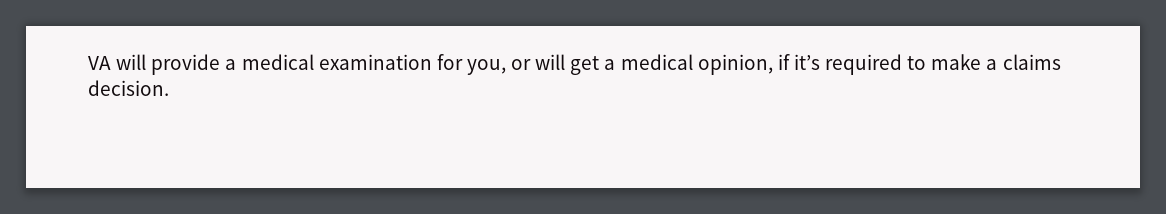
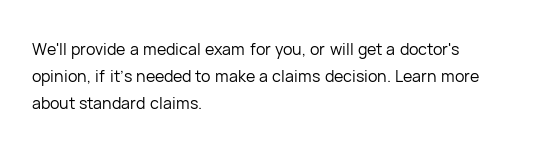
[88,54,147,70] VA will -> [32,43,67,55] We'll
[318,54,432,70] examination -> [205,46,246,55] exam
[620,54,693,70] medical -> [399,43,459,55] doctor's
[825,54,903,75] required -> [135,70,191,82] needed
(169, 88) none -> [394,70,480,82] [32,97,202,109] Learn more about standard claims.

